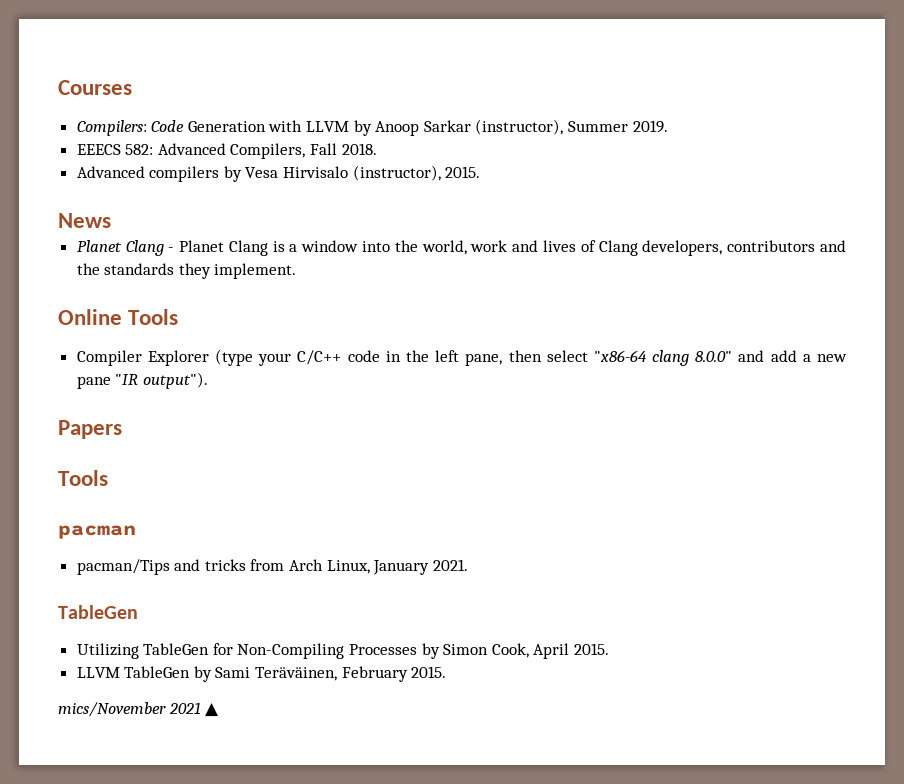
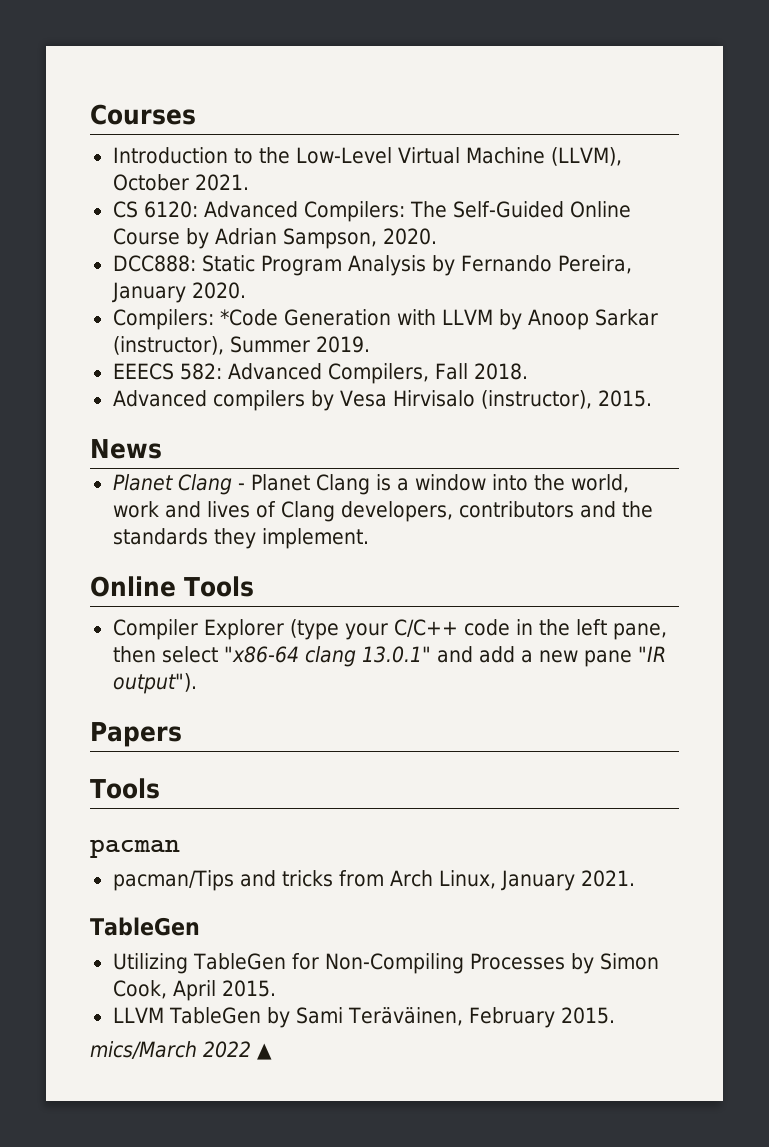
[76,120,185,136] Compilers: Code -> [112,147,622,166] [112,174,249,191] [112,201,631,222] [112,228,437,249] [112,255,632,276] [111,282,246,303] [112,309,278,330] Introduction to the Low-Level Virtual Machine (LLVM), October 2021. // CS 6120: Advanced Compilers: The Self-Guided Online Course by Adrian Sampson, 2020. // DCC888: Static Program Analysis by Fernando Pereira, January 2020. // Compilers: *Code
[695,351,733,362] 8.0.0" -> [361,646,431,663] 13.0.1"
[58,702,201,717] mics/November 2021 -> [90,1041,251,1059] mics/March 2022

